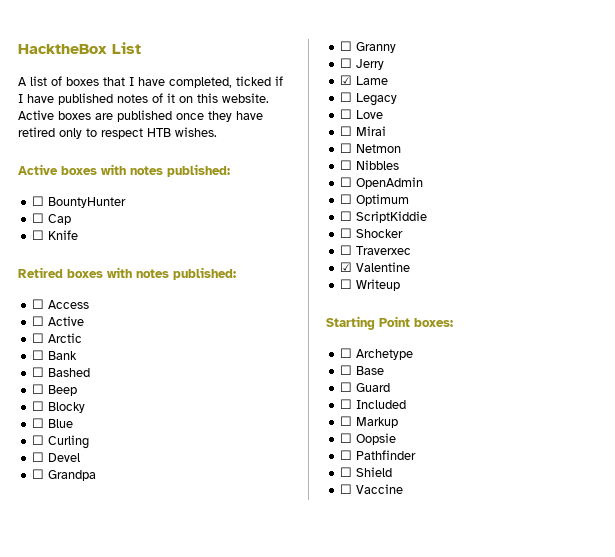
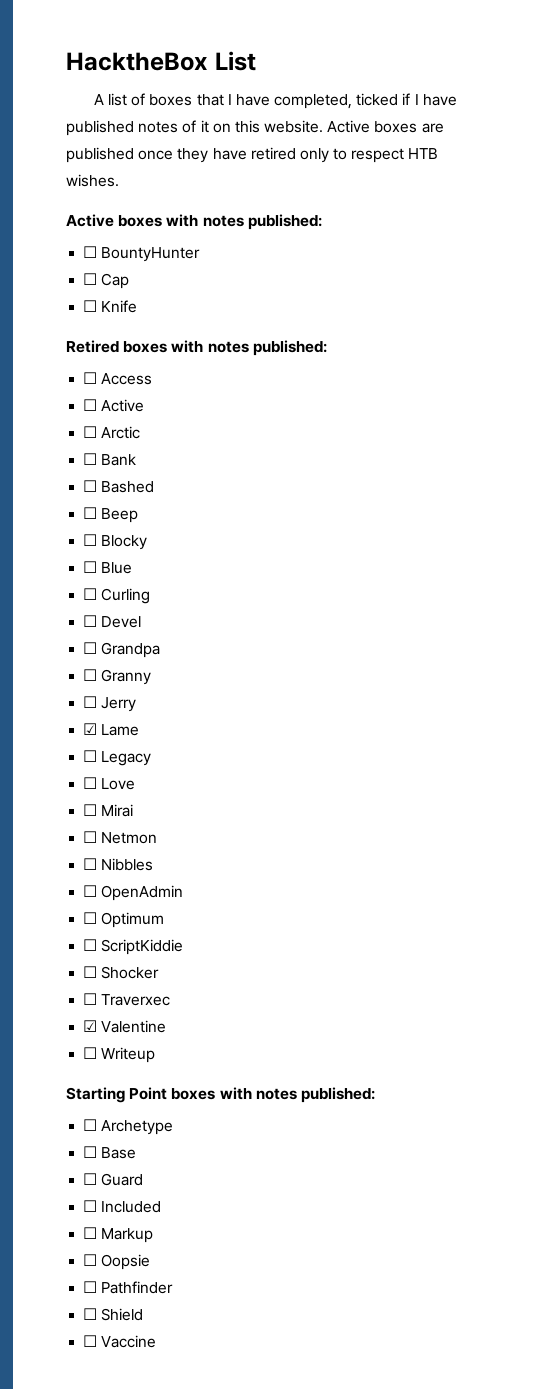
[414,318,453,327] boxes: -> [171,1087,375,1103] boxes with notes published:

